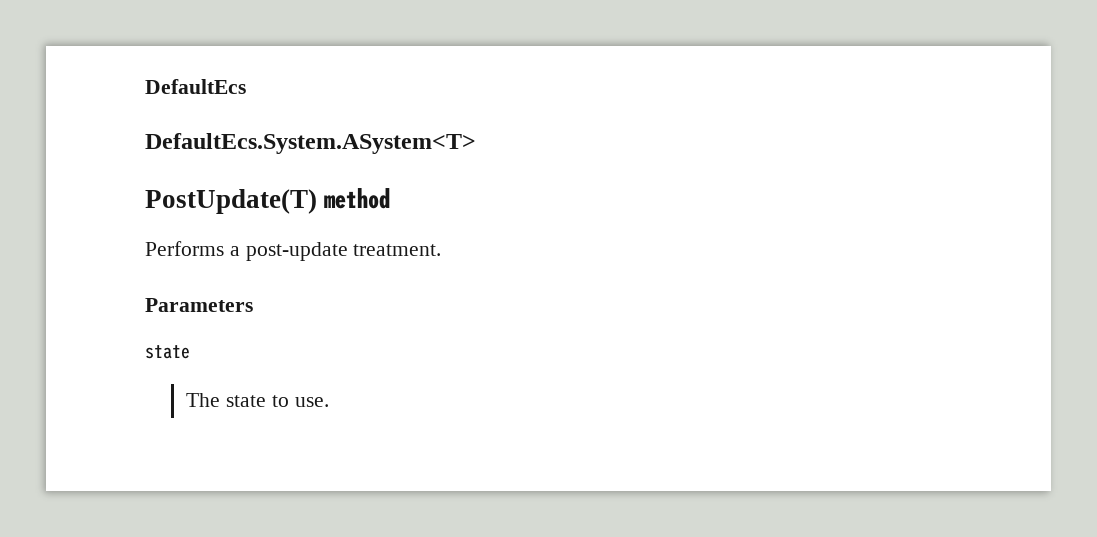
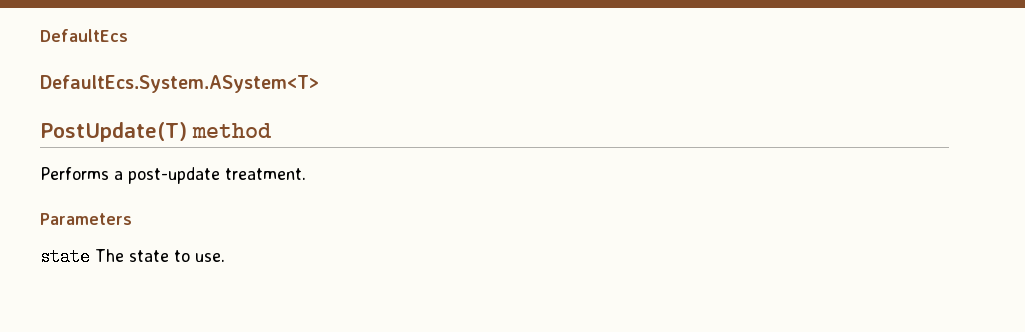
(190, 352) // -> (90, 257) none

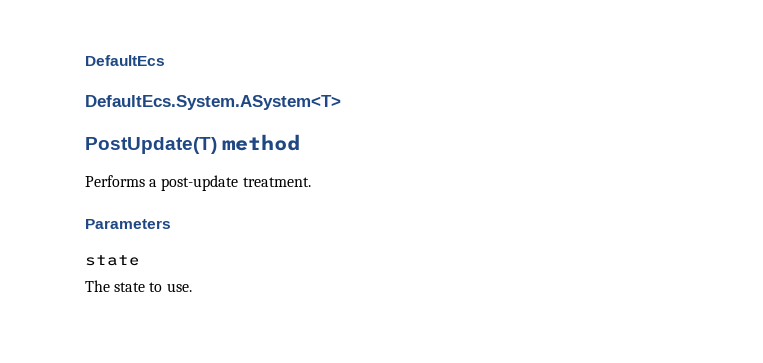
(90, 257) none -> (140, 260) //

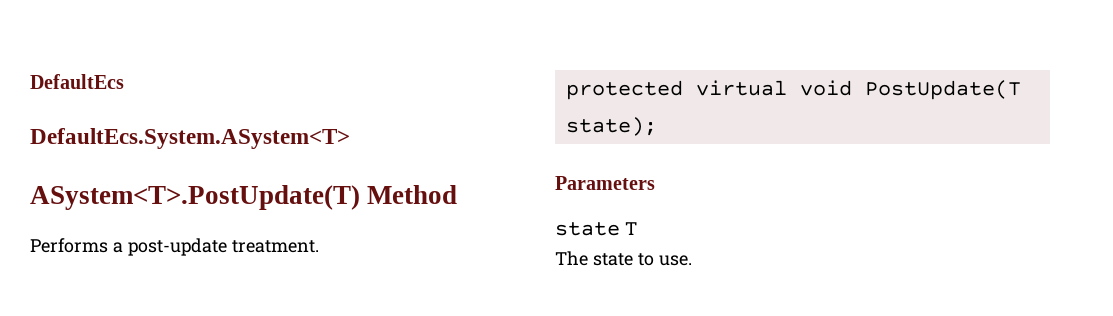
[85,134,301,154] PostUpdate(T) method -> [30,185,458,210] ASystem<T>.PostUpdate(T) Method
(311, 182) none -> [565,80,1021,100] [565,117,657,136] // protected virtual void PostUpdate(T state);
(140, 260) none -> [624,222,637,235] T

